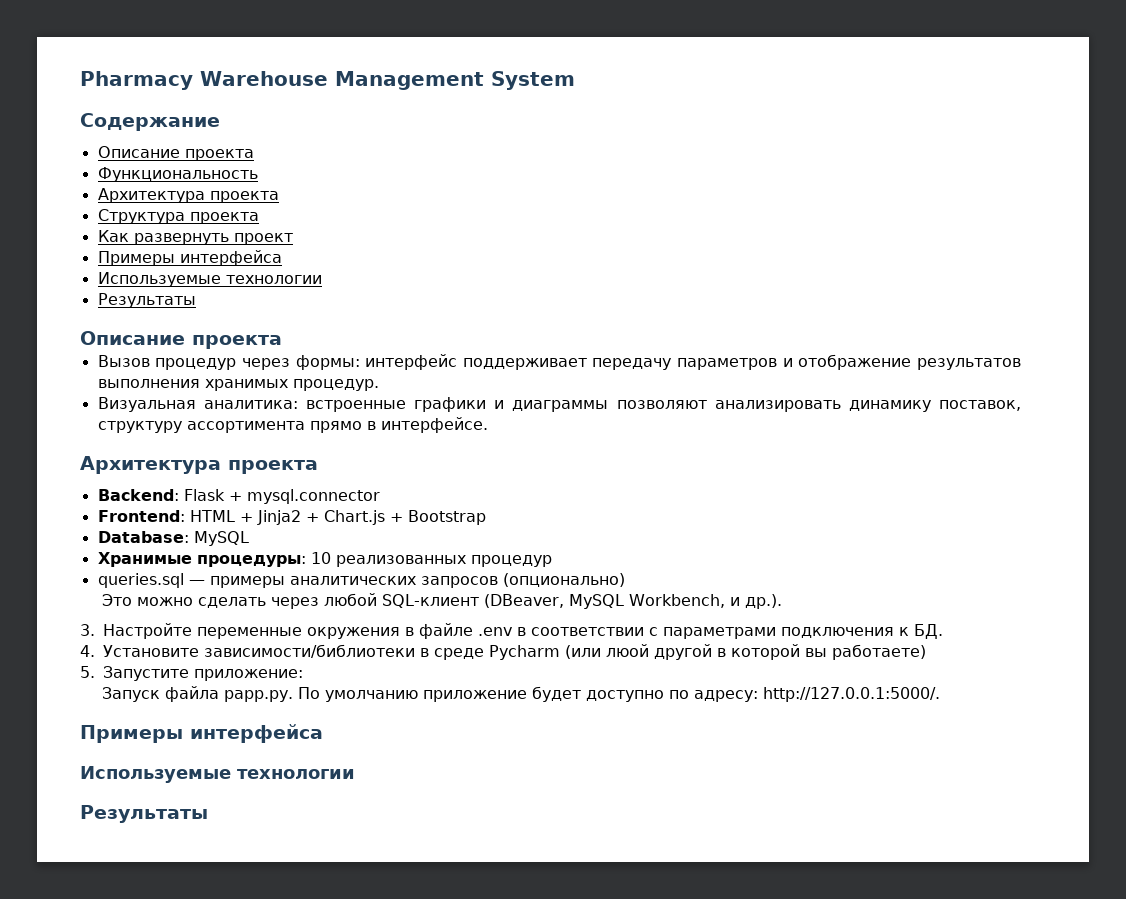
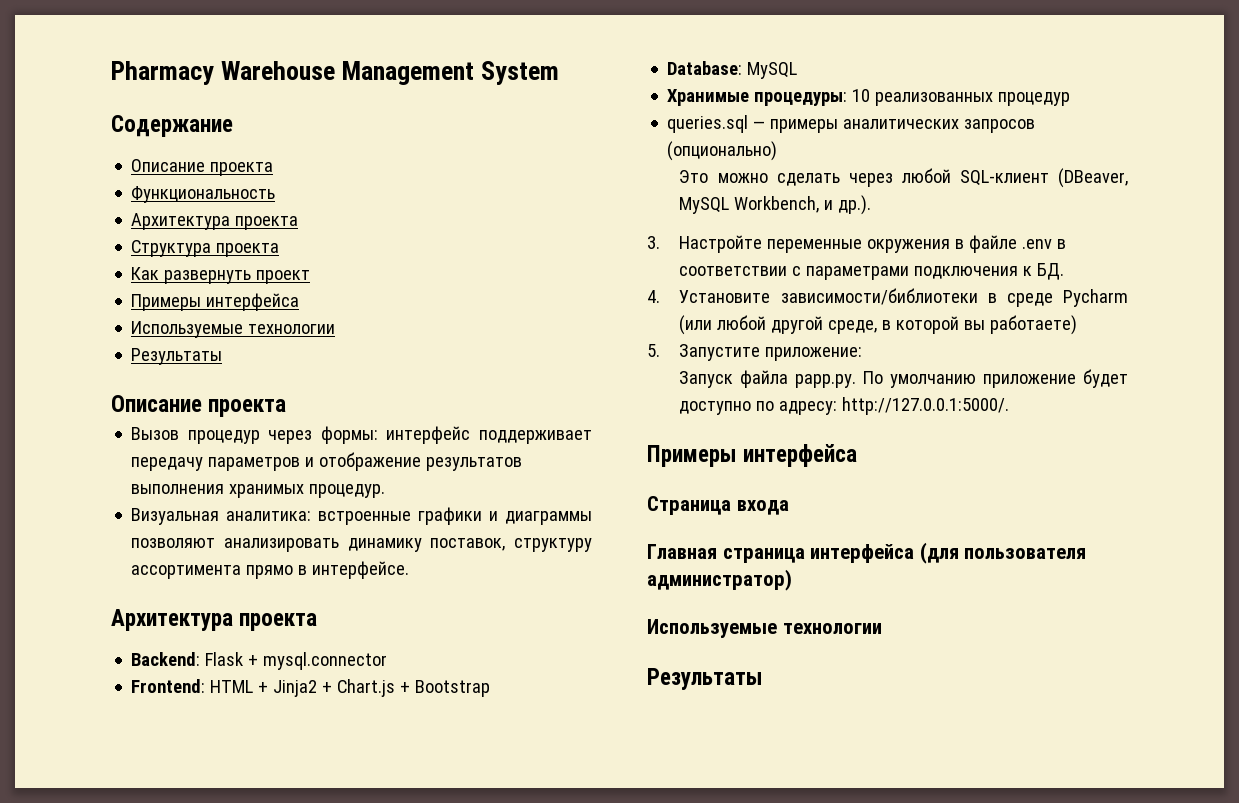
[606,644,712,660] люой другой -> [717,315,878,334] любой другой среде,
(323, 733) none -> [647,496,789,515] [647,542,1087,564] [647,569,792,591] // Страница входа // Главная страница интерфейса (для пользователя администратор)

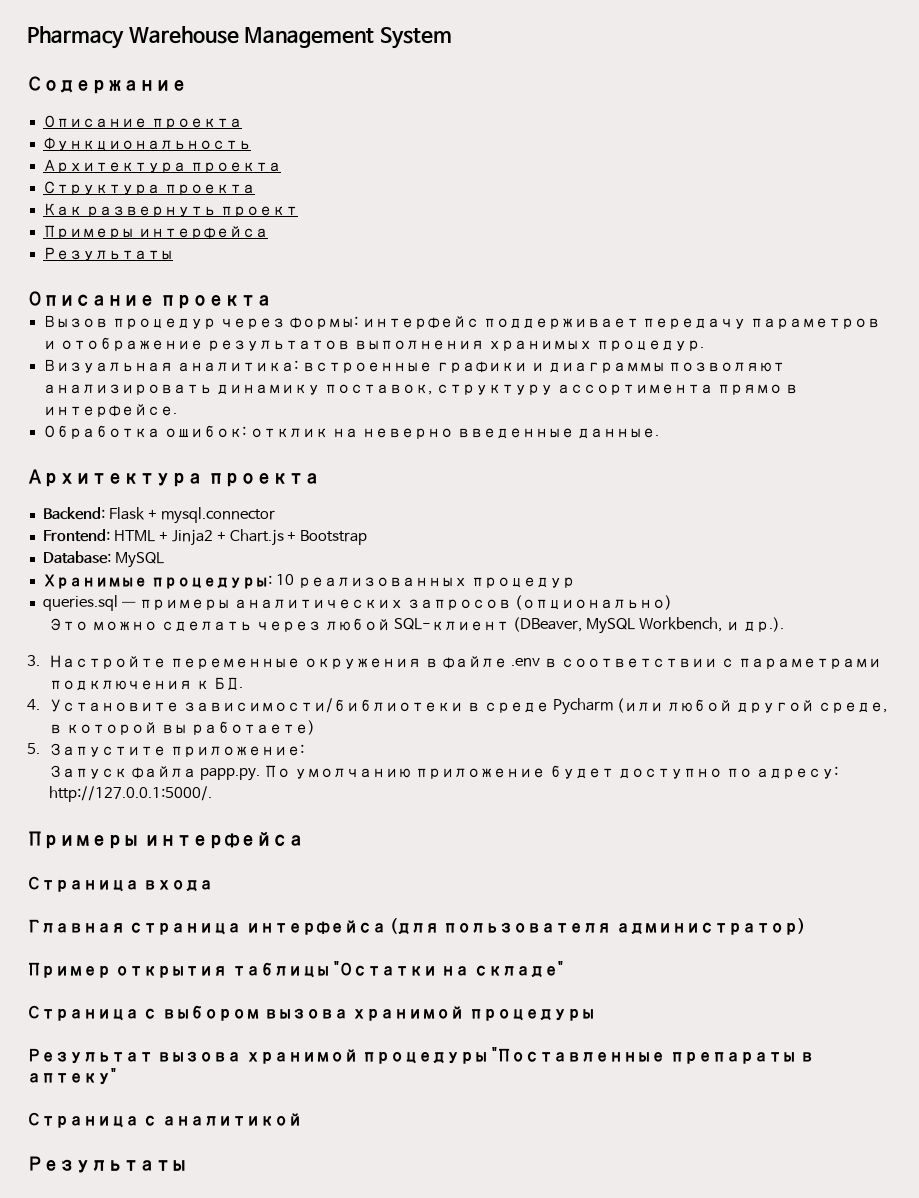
[131,321,336,338] // Используемые технологии -> (268, 232) none
(410, 570) none -> [42,425,660,439] // Обработка ошибок: отклик на неверно введенные данные.
[647,619,882,638] Используемые технологии -> [27,961,563,978] [27,1005,595,1021] [27,1047,814,1064] [27,1068,116,1085] [27,1112,302,1128] Пример открытия таблицы "Остатки на складе" // Страница с выбором вызова хранимой процедуры // Результат вызова хранимой процедуры "Поставленные препараты в аптеку" // Страница с аналитикой

